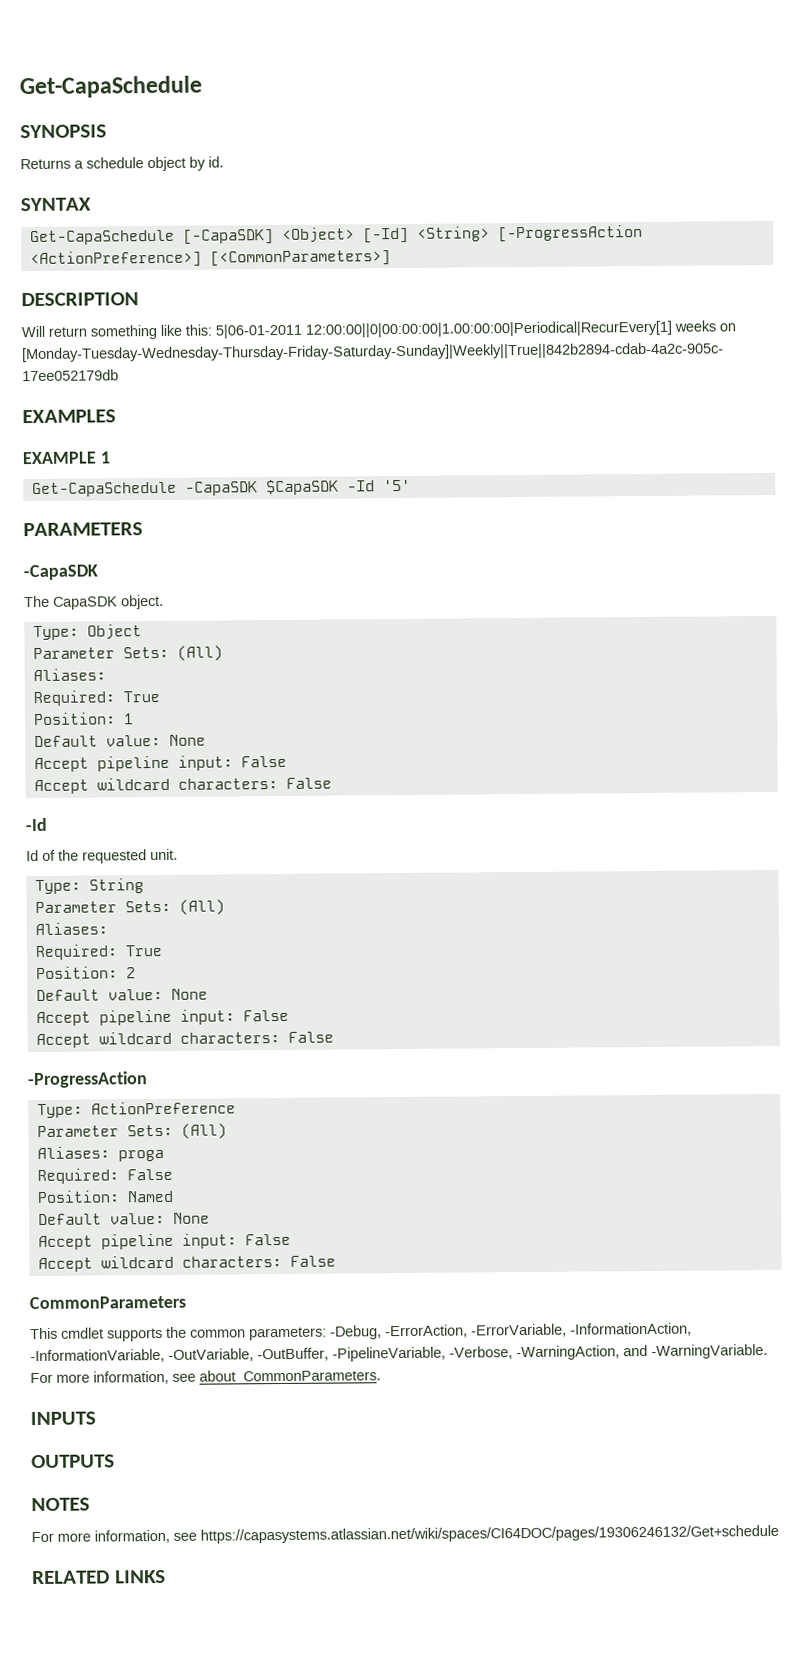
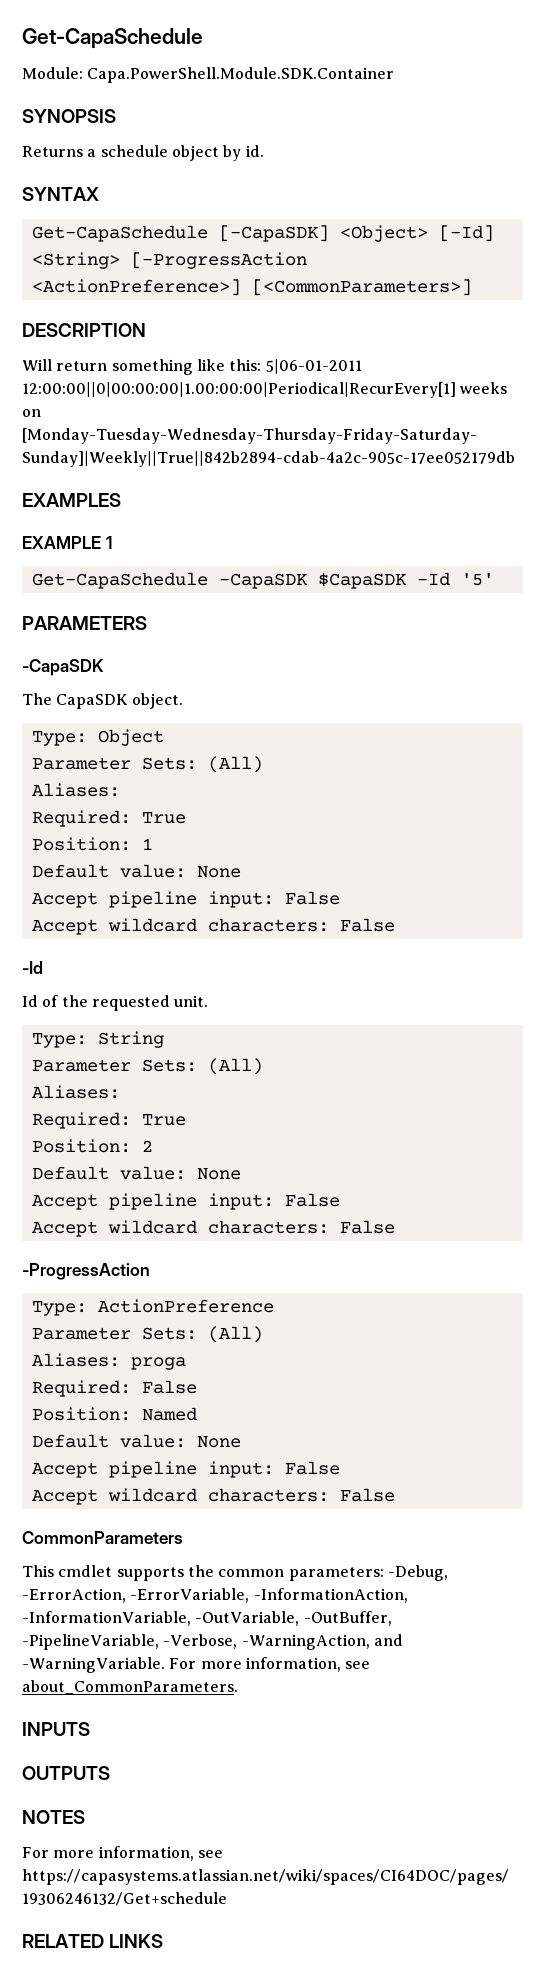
[19,75,202,99] Get-CapaSchedule -> [22,28,203,49] [22,67,395,83] Get-CapaSchedule // Module: Capa.PowerShell.Module.SDK.Container

